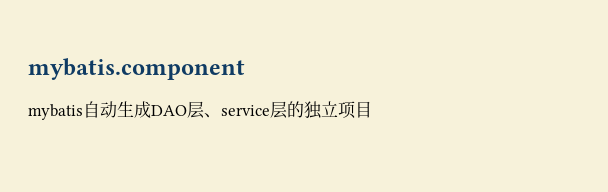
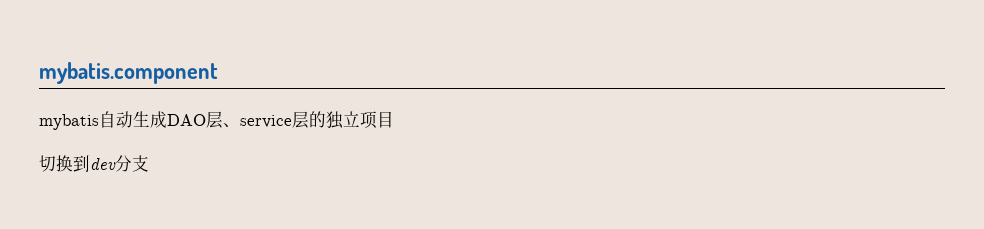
(372, 109) none -> [39,155,149,172] // 切换到dev分支

